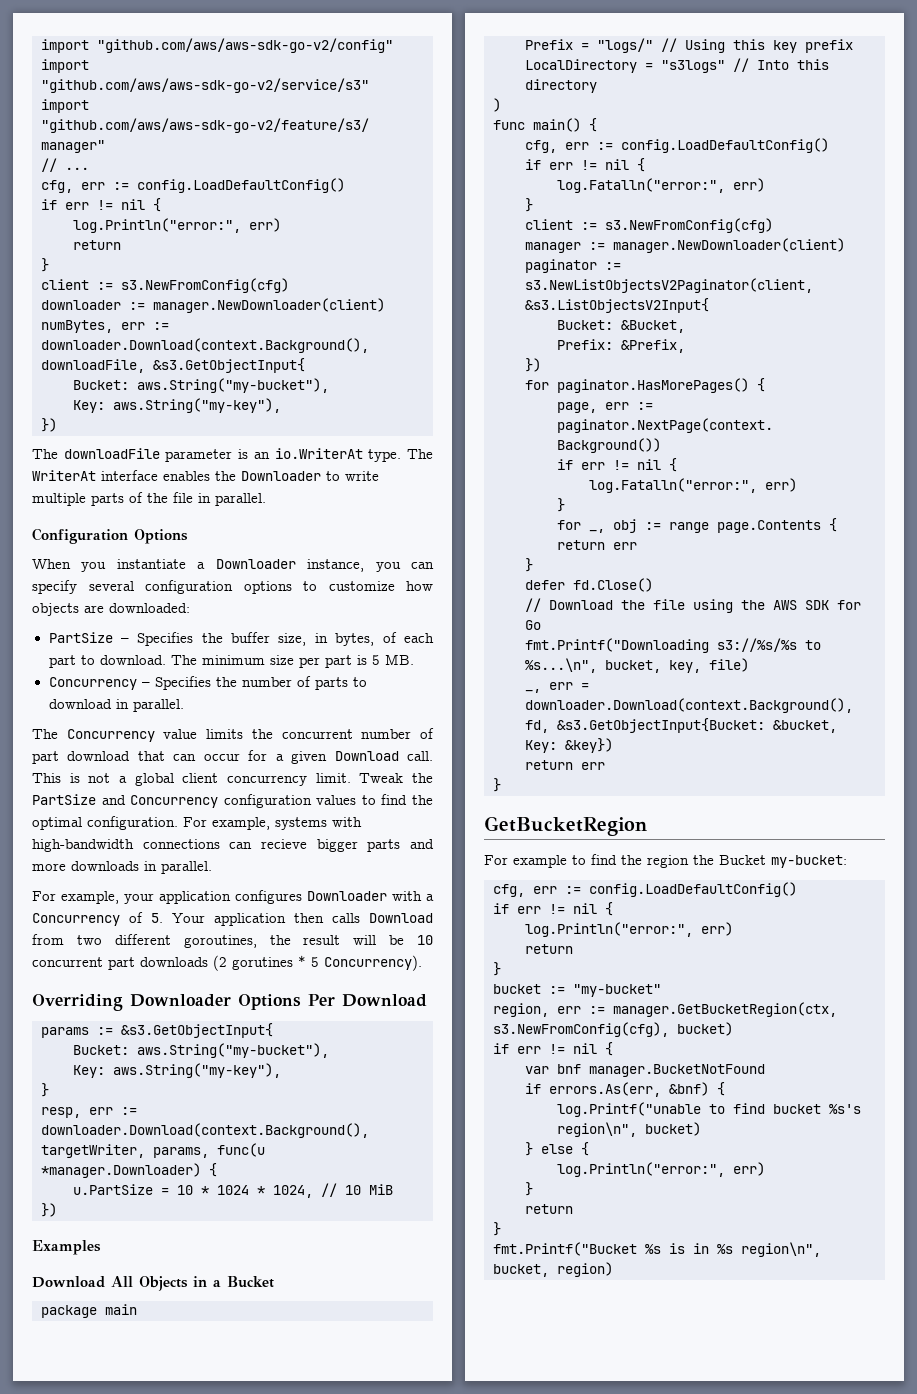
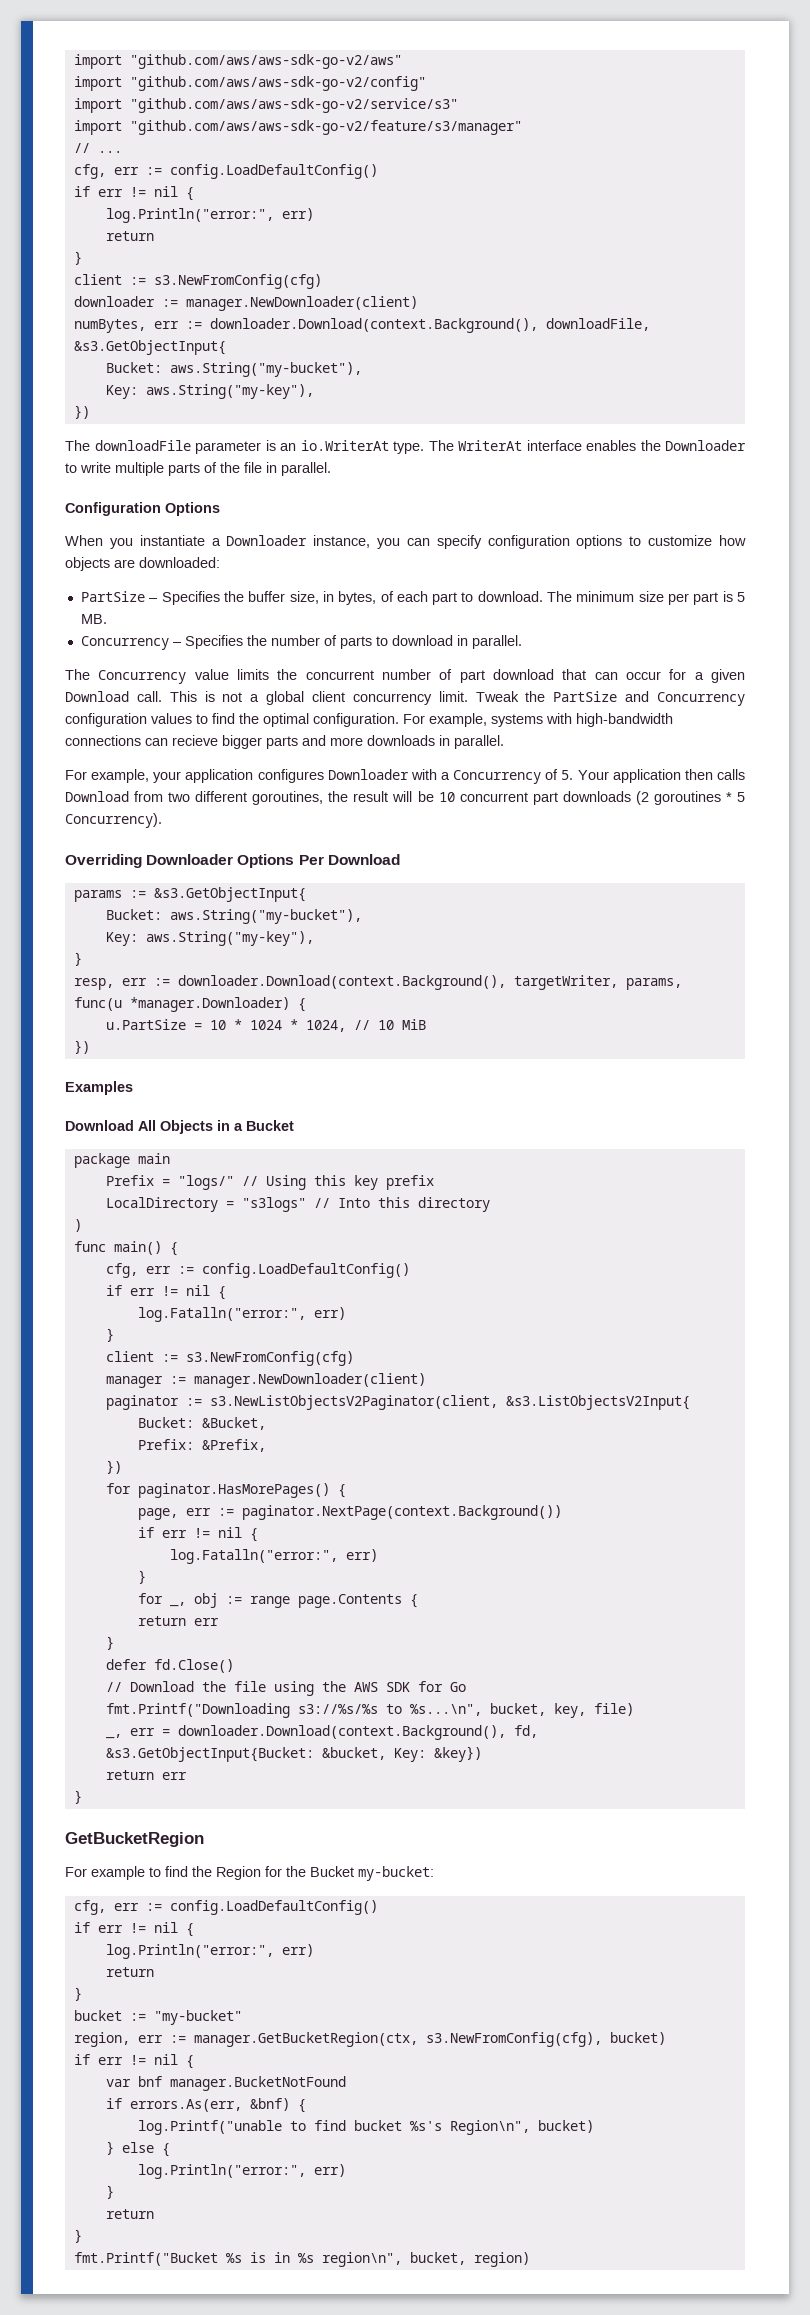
[41,39,89,53] import -> [73,54,402,69] [73,76,122,91] import "github.com/aws/aws-sdk-go-v2/aws" // import
[88,581,134,591] several -> (482, 542) none
[232,957,293,970] gorutines -> [653,791,721,805] goroutines
[647,855,689,868] region -> [216,1866,282,1880] Region for
[557,1122,637,1137] region\n", -> [449,2120,530,2135] Region\n",

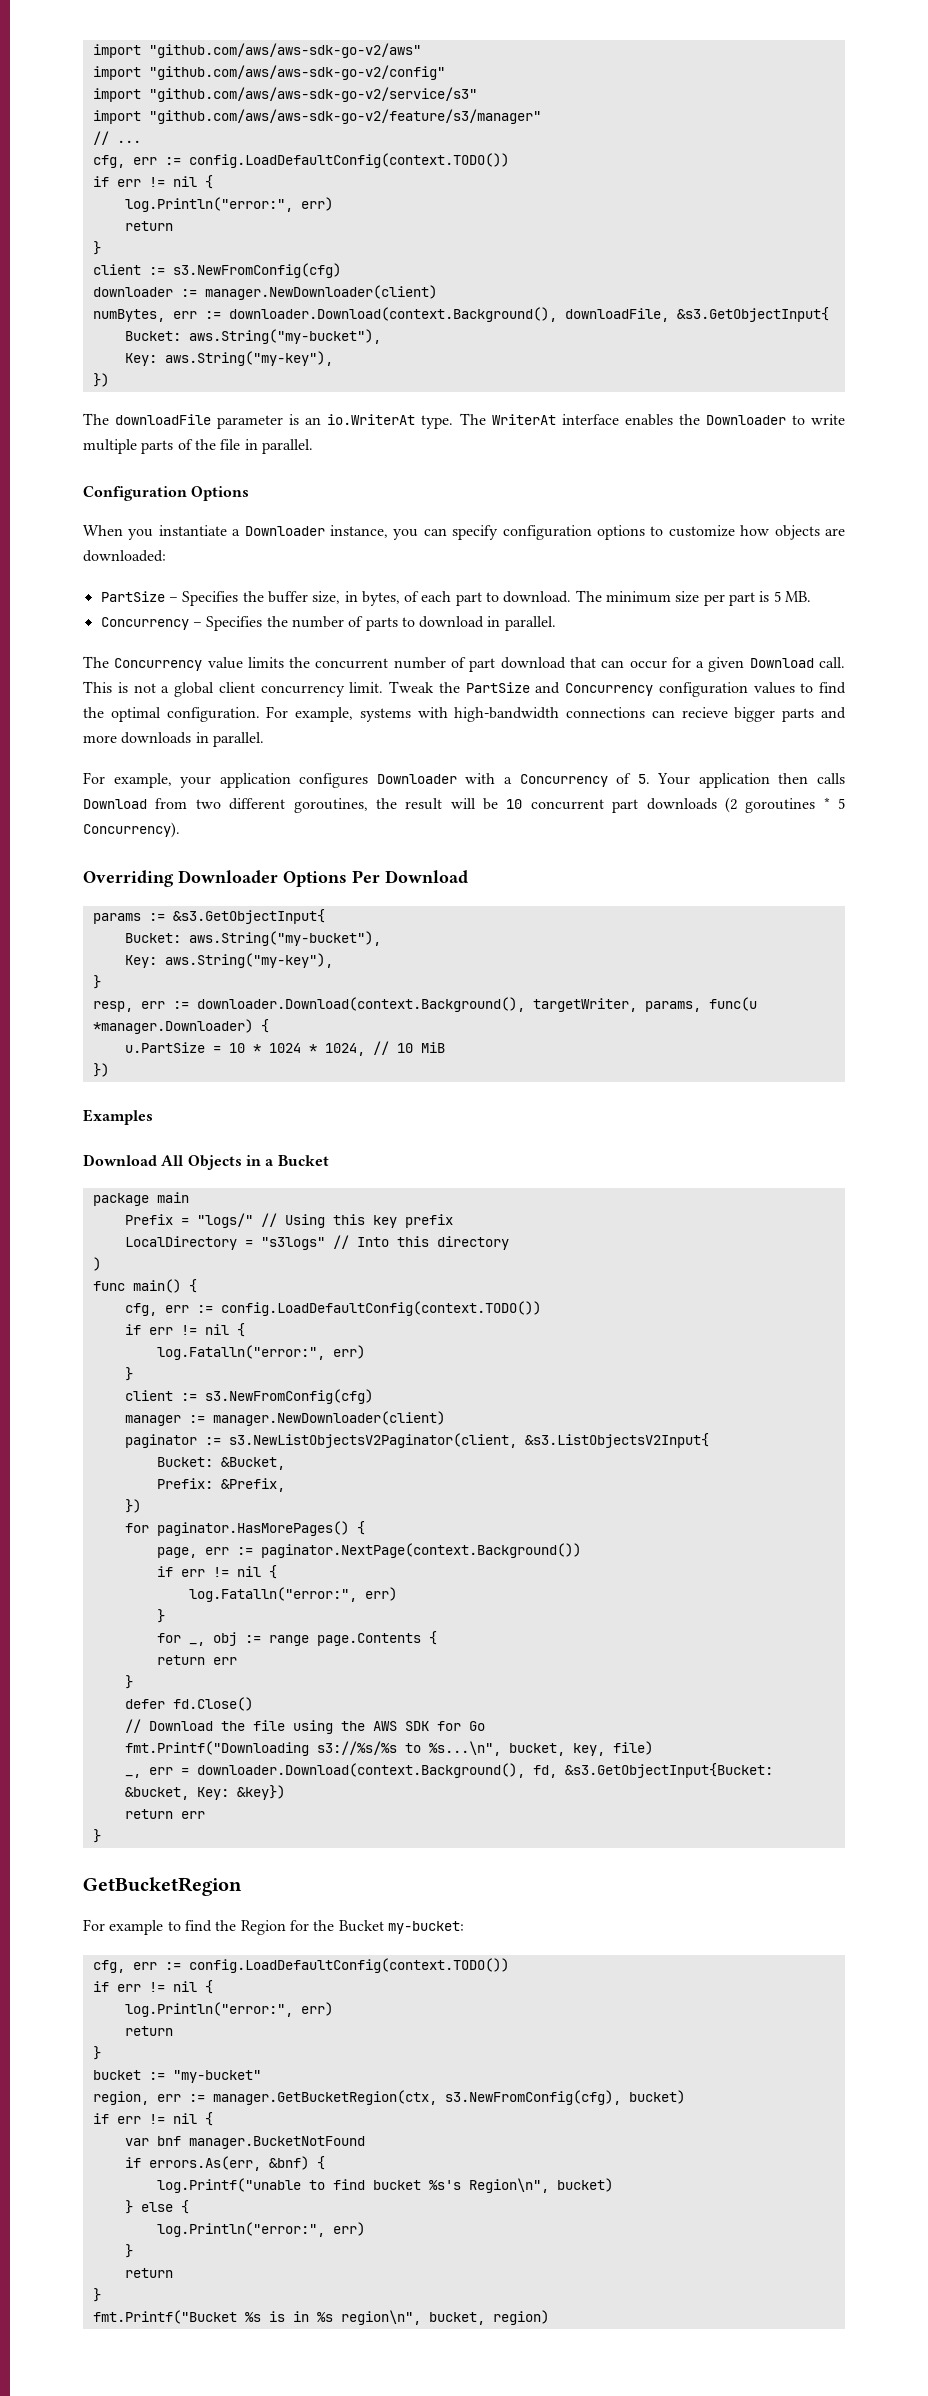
[169,164,378,179] config.LoadDefaultConfig() -> [188,153,509,168] config.LoadDefaultConfig(context.TODO())
[201,1263,410,1278] config.LoadDefaultConfig() -> [220,1301,541,1316] config.LoadDefaultConfig(context.TODO())
[169,1900,378,1915] config.LoadDefaultConfig() -> [188,1958,509,1973] config.LoadDefaultConfig(context.TODO())

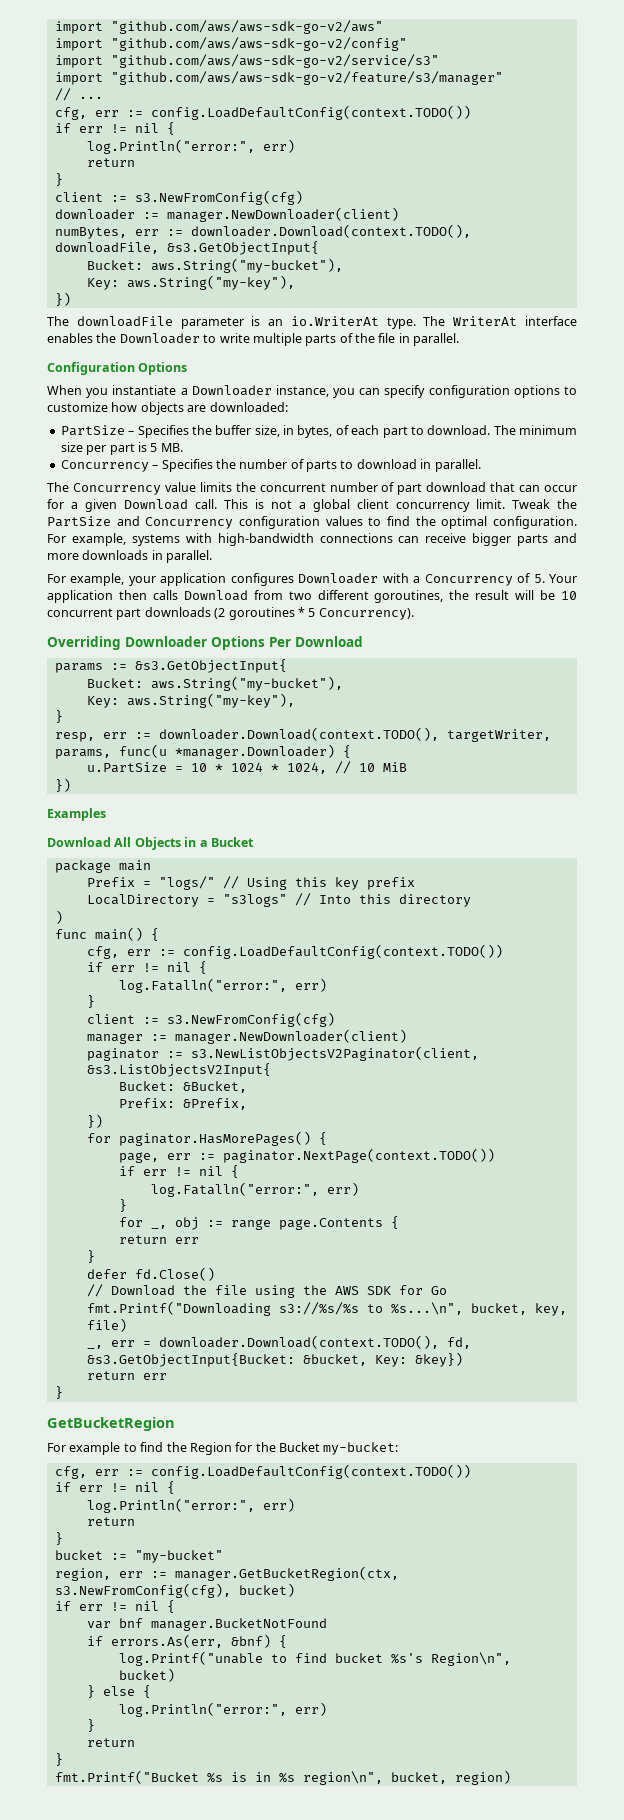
[228,307,557,322] downloader.Download(context.Background(), -> [190,224,471,238] downloader.Download(context.TODO(),
[681,707,728,718] recieve -> [425,533,467,543] receive
[196,997,525,1012] downloader.Download(context.Background(), -> [158,727,439,741] downloader.Download(context.TODO(),
[260,1543,581,1558] paginator.NextPage(context.Background()) -> [222,1148,495,1163] paginator.NextPage(context.TODO())
[196,1763,525,1778] downloader.Download(context.Background(), -> [158,1335,439,1349] downloader.Download(context.TODO(),

